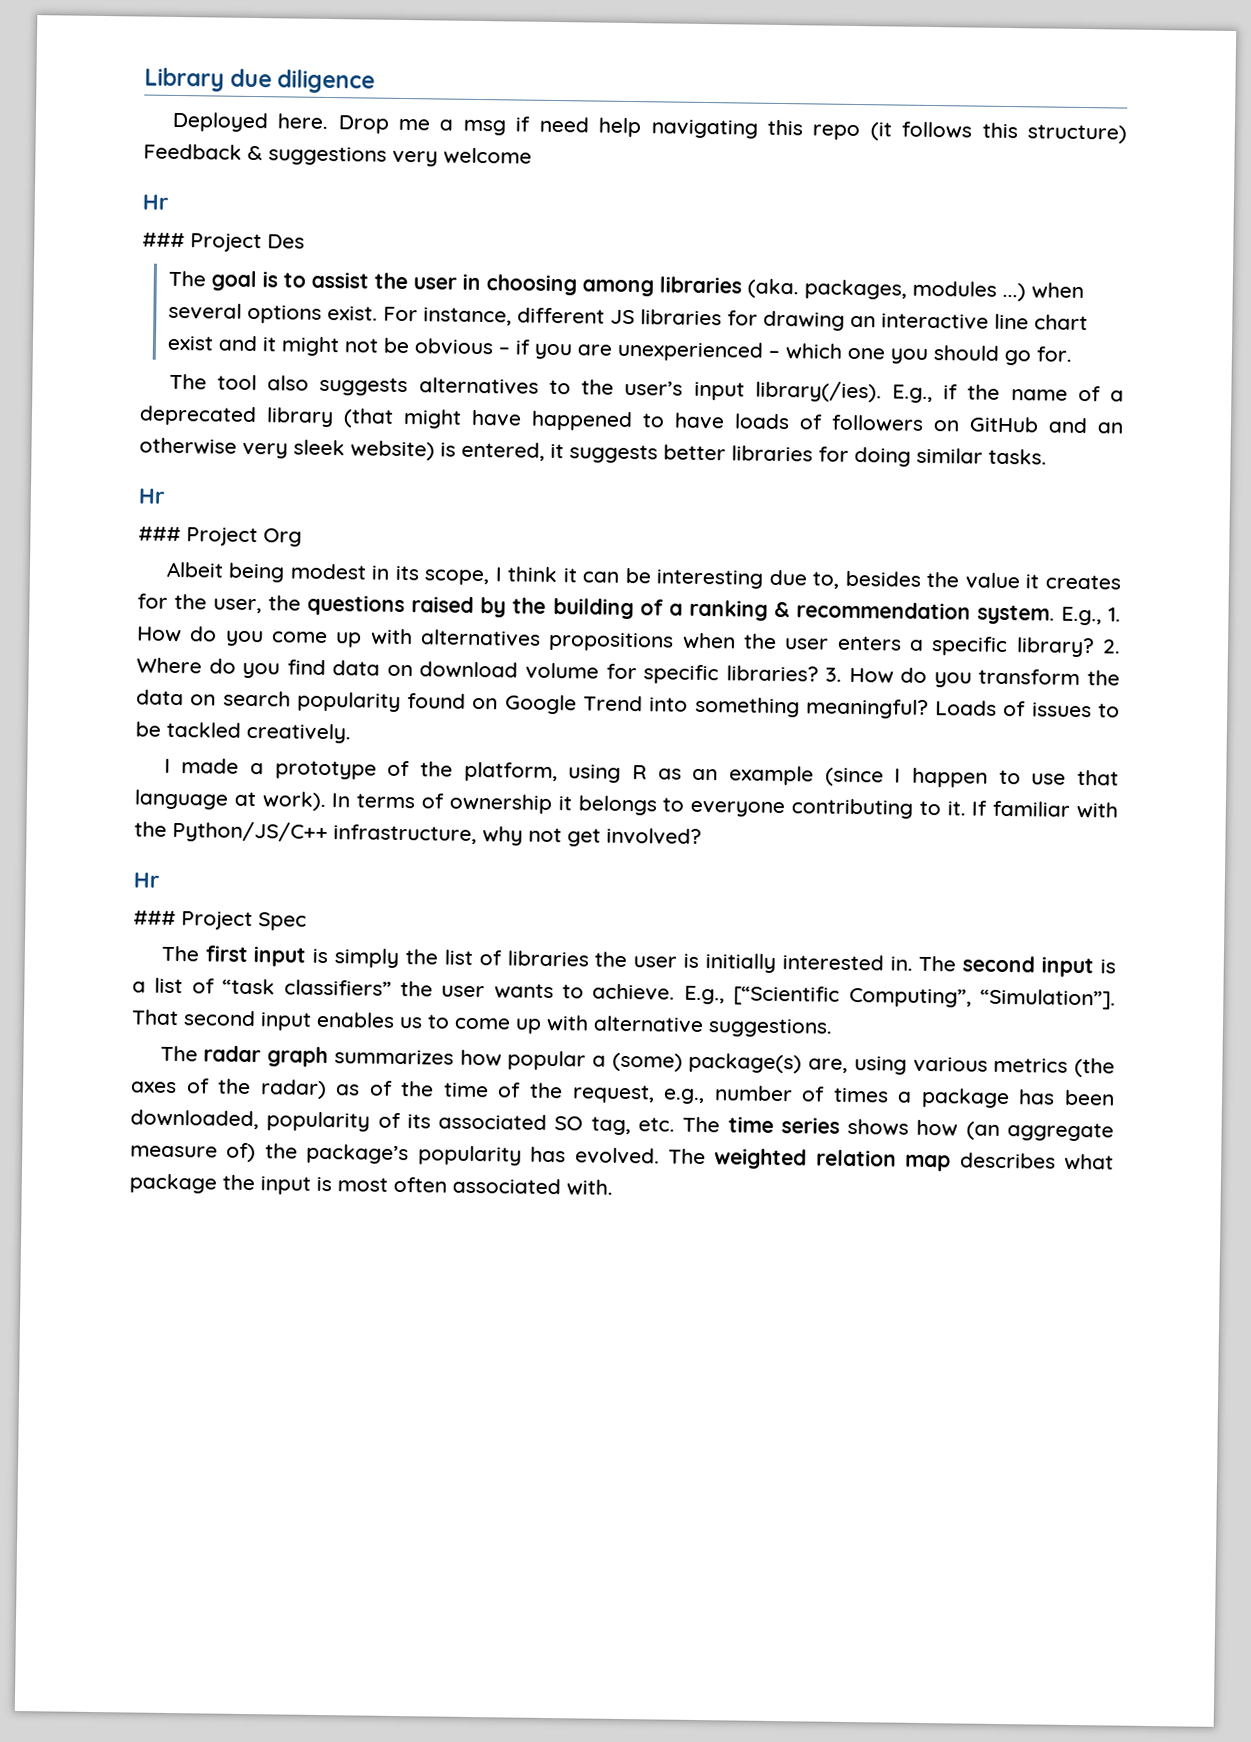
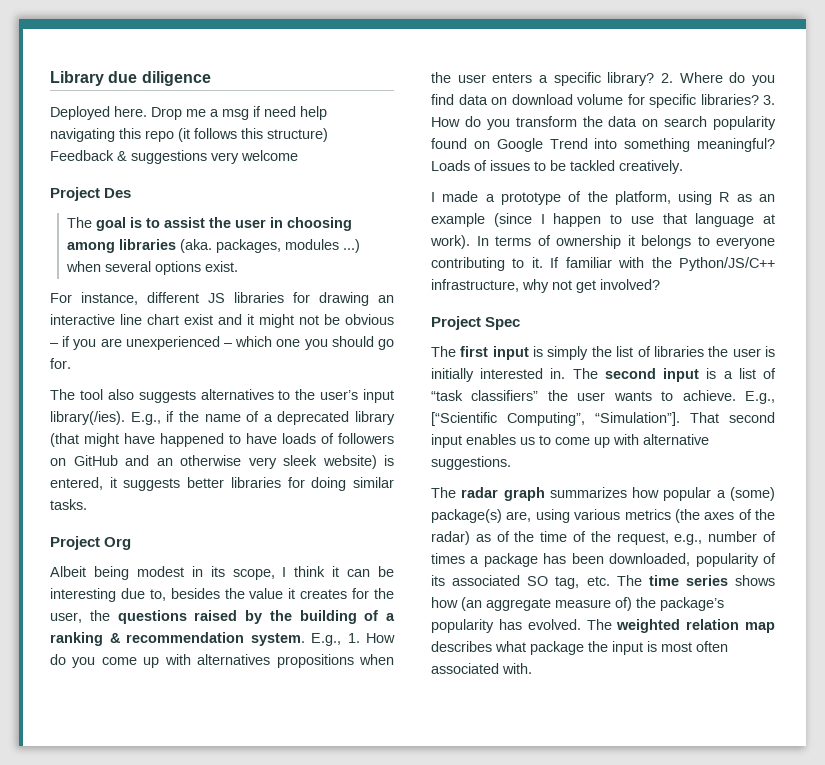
[142,194,169,210] [142,232,185,248] Hr // ### -> (298, 155) none
(378, 313) none -> (238, 266) //
[138,488,166,504] [138,526,181,542] Hr // ### -> (87, 504) none
[133,872,160,888] [133,910,176,926] Hr // ### -> (660, 284) none

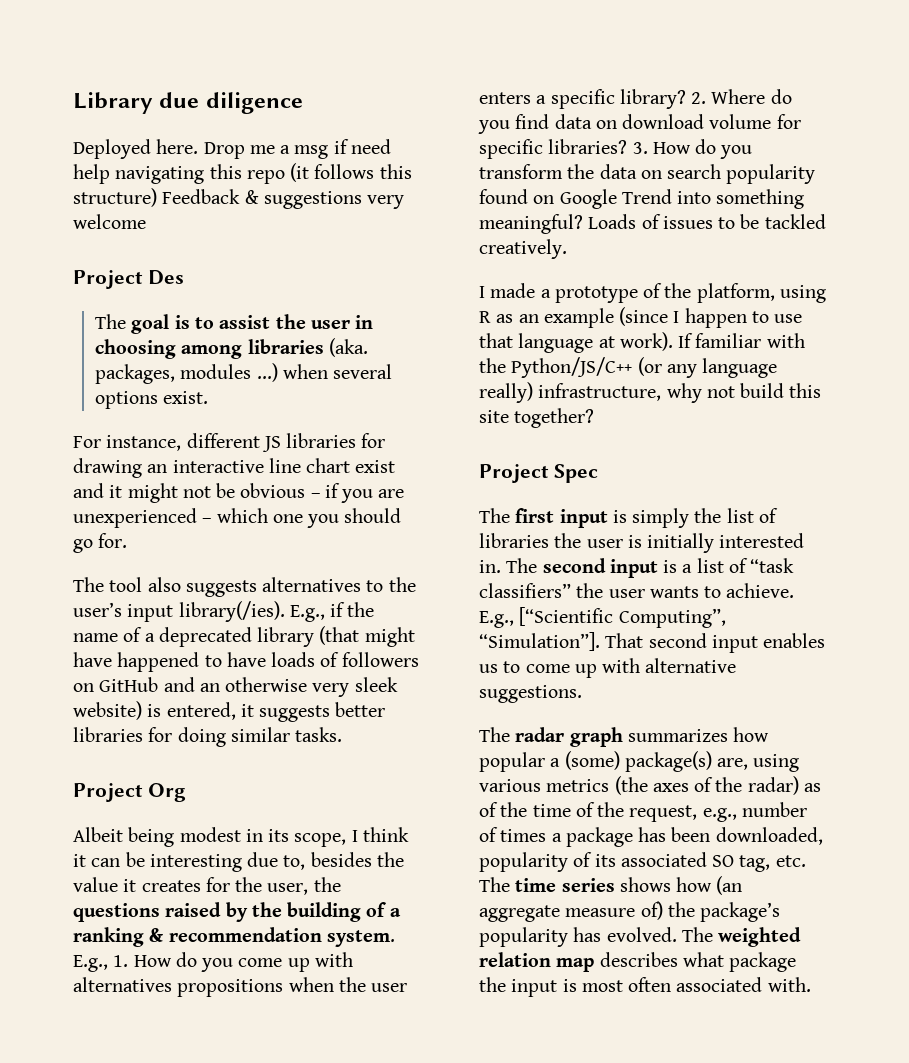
[476,235,775,249] [431,257,543,271] In terms of ownership it belongs to everyone contributing to it. -> (673, 341) none
[431,279,660,293] infrastructure, why not get involved? -> [637,357,778,378] [479,382,822,403] [479,408,595,428] (or any language really) infrastructure, why not build this site together?

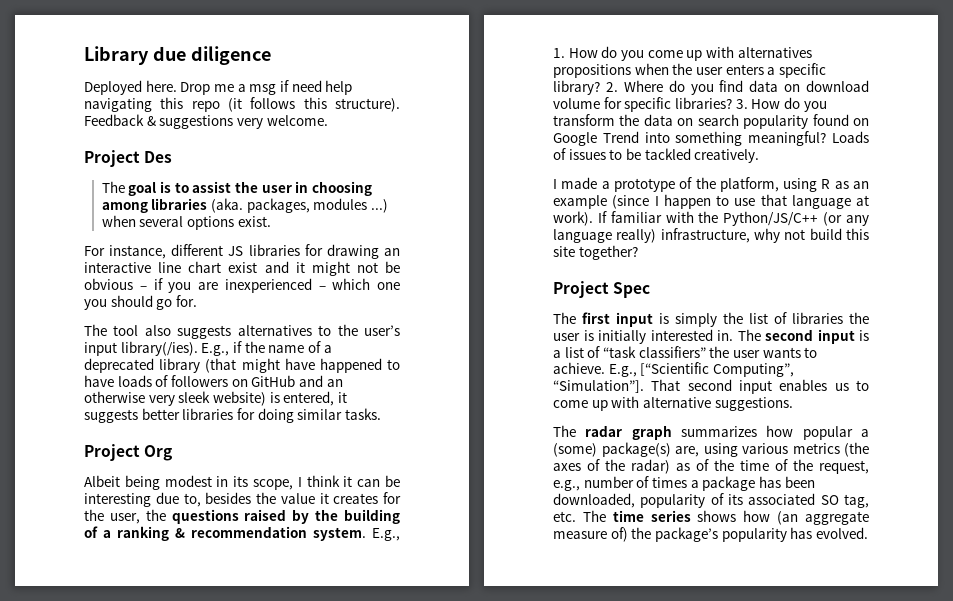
[73,188,157,207] structure) -> [335,98,400,112] structure).
[73,214,146,229] welcome -> [266,115,328,126] welcome.
[73,508,197,528] unexperienced -> [224,278,312,293] inexperienced
[681,927,802,947] [479,952,797,972] [479,977,811,997] The weighted relation map describes what package the input is most often associated with. -> (868, 533) none

